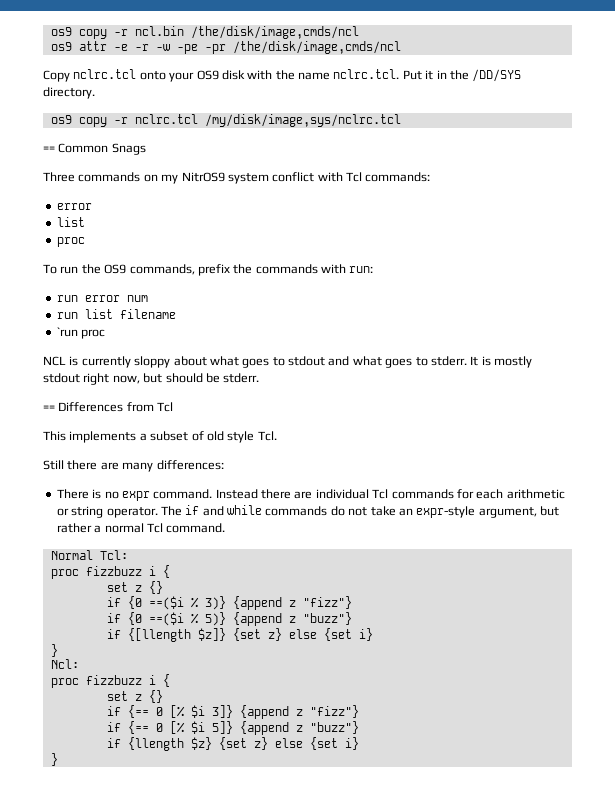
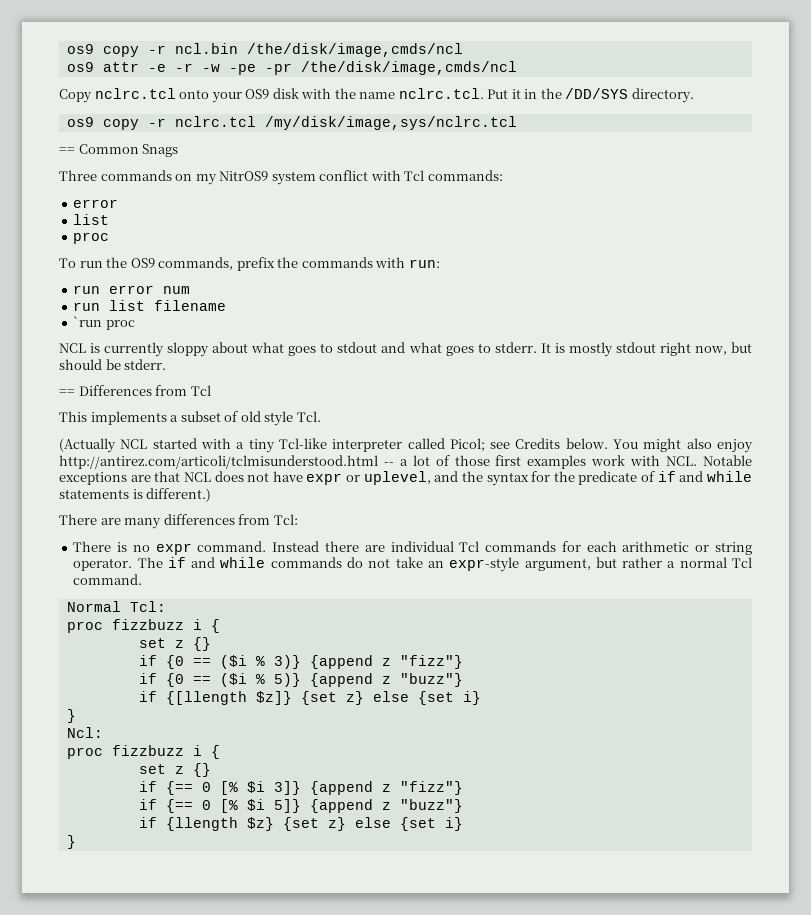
[43,460,224,472] Still there are many differences: -> [59,438,753,453] [59,455,752,469] [59,471,753,486] [59,488,212,502] [59,514,298,529] (Actually NCL started with a tiny Tcl-like interpreter called Picol; see Credits below. You might also enjoy http://antirez.com/articoli/tclmisunderstood.html -- a lot of those first examples work with NCL. Notable exceptions are that NCL does not have expr or uplevel, and the syntax for the predicate of if and while statements is different.) // There are many differences from Tcl:
[148,596,184,610] ==($i -> [192,655,247,669] == ($i
[148,612,184,626] ==($i -> [192,673,247,687] == ($i

